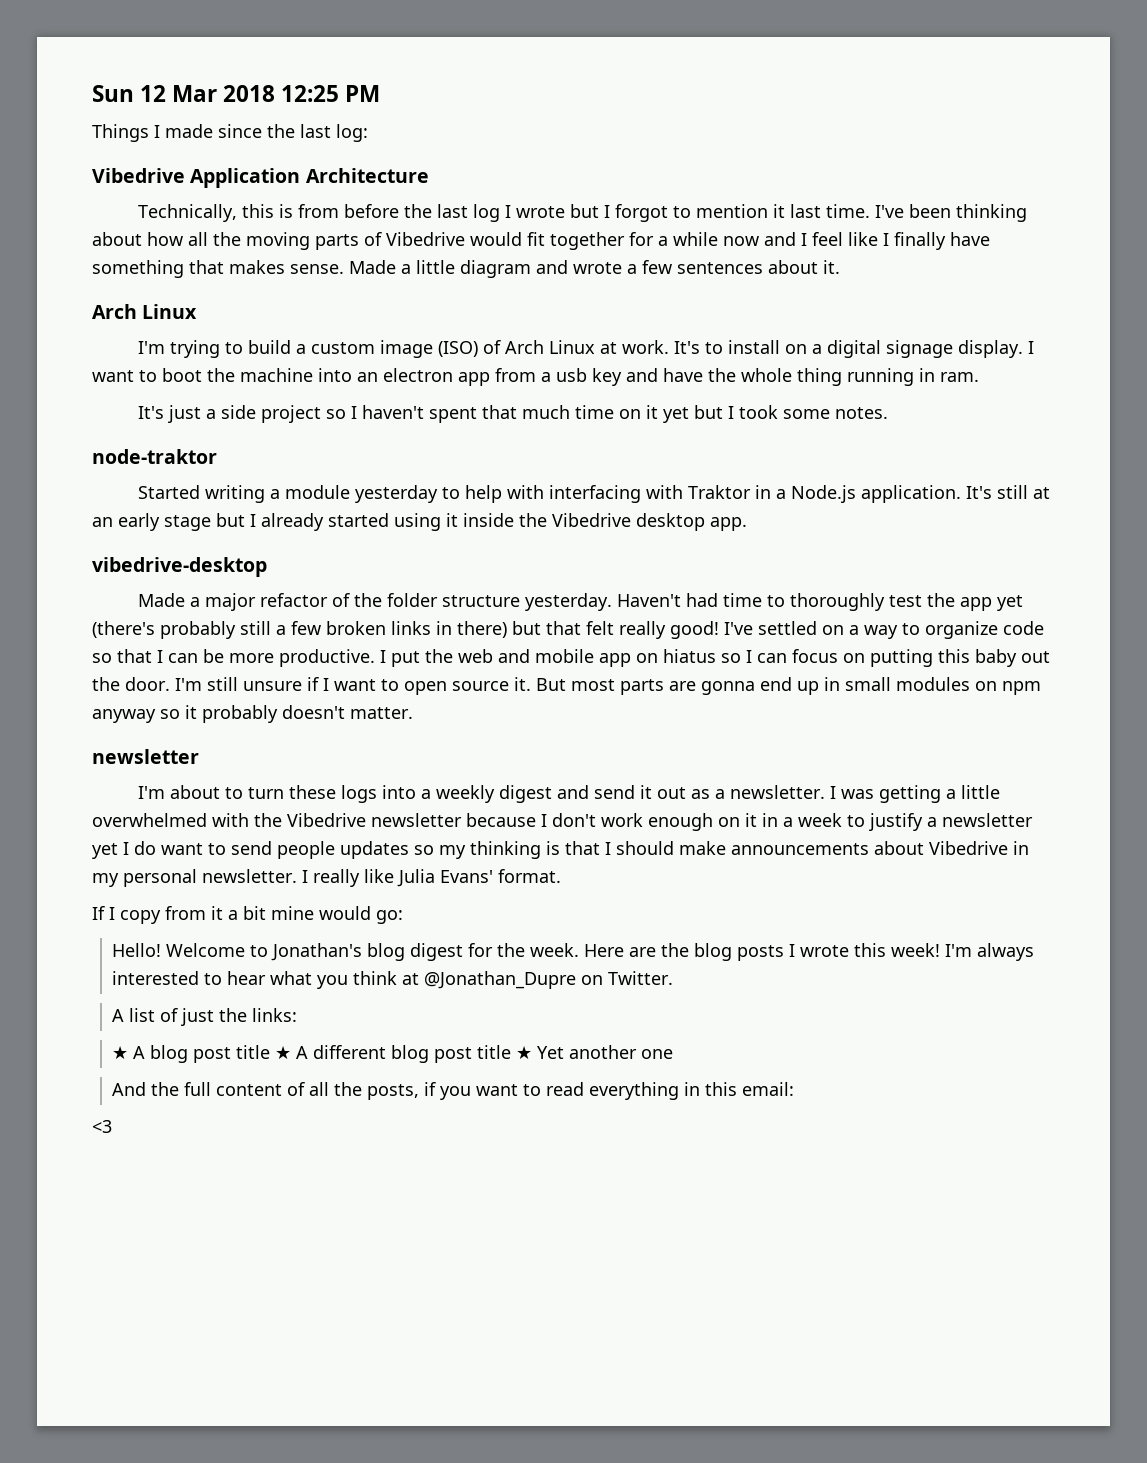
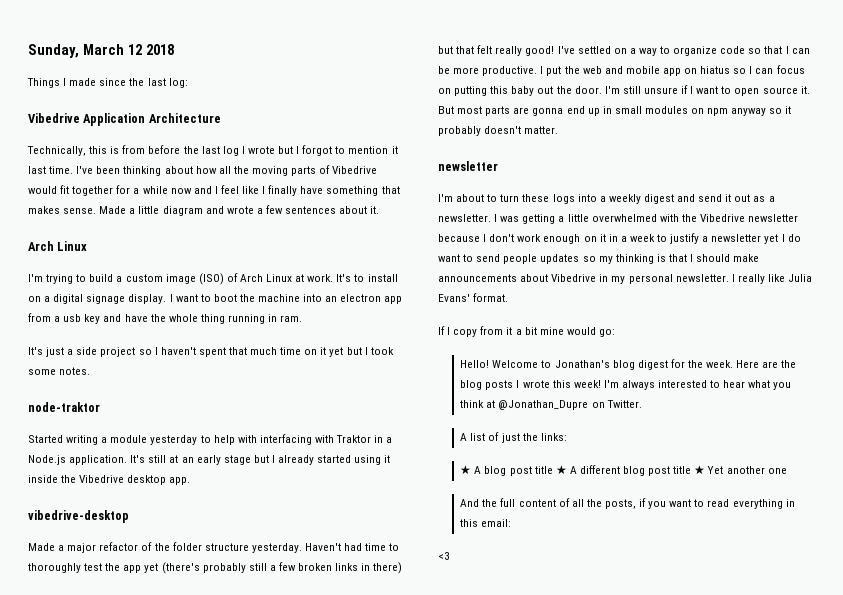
[92,85,218,102] Sun 12 Mar -> [28,44,142,58] Sunday, March 12
[281,85,381,102] 12:25 PM -> (174, 49) none

